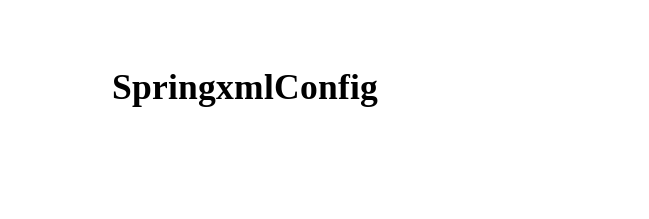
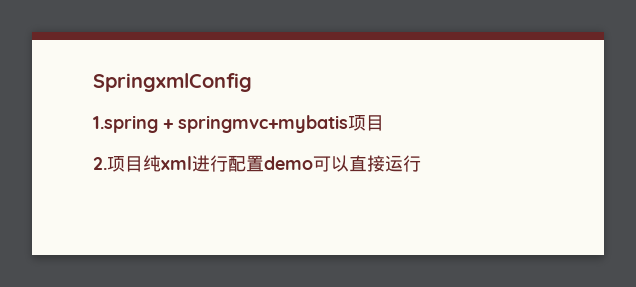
(378, 90) none -> [93,115,384,133] [93,155,421,172] // 1.spring + springmvc+mybatis项目 // 2.项目纯xml进行配置demo可以直接运行

